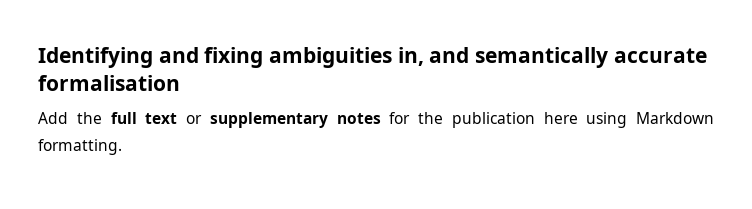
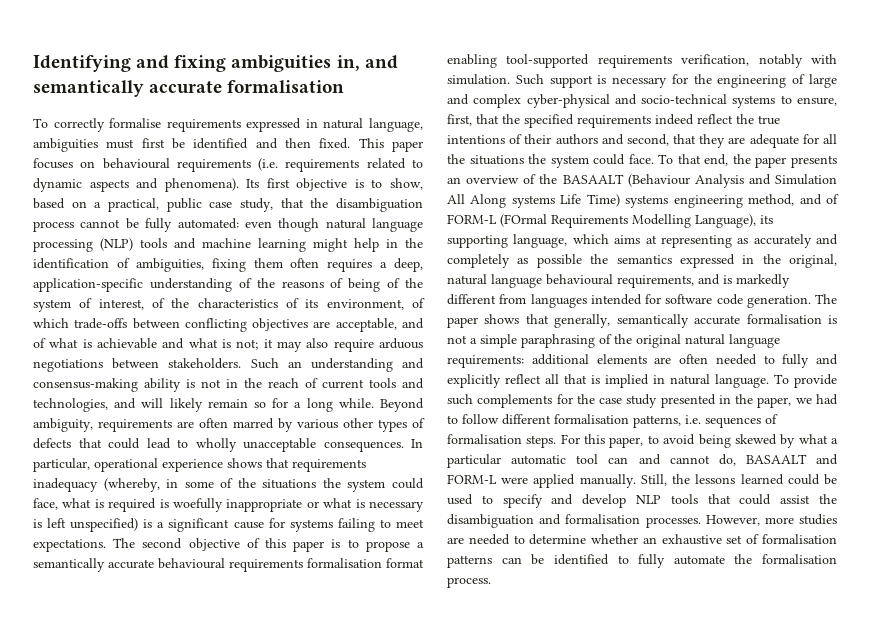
[38,112,714,128] [38,139,122,155] Add the full text or supplementary notes for the publication here using Markdown formatting. -> [33,118,423,132] [33,138,423,152] [33,158,423,172] [33,178,423,192] [33,198,423,212] [33,218,423,232] [33,238,423,252] [33,258,423,272] [33,278,423,292] [33,298,425,312] [33,318,424,332] [33,338,423,352] [33,358,424,372] [33,378,424,392] [33,398,424,412] [33,418,425,432] [33,438,423,452] [33,458,366,472] [33,478,424,492] [33,498,424,512] [33,518,424,532] [33,538,424,552] [33,558,424,572] [447,54,837,68] [447,74,837,88] [447,94,837,108] [447,114,780,128] [447,134,837,148] [447,154,837,168] [447,174,837,188] [447,194,839,208] [447,214,773,228] [447,234,838,248] [447,254,837,268] [447,274,790,288] [447,294,837,308] [447,314,837,328] [447,334,780,348] [447,354,838,368] [447,374,837,388] [447,394,838,408] [447,414,778,428] [447,434,839,448] [447,454,838,468] [447,474,837,488] [447,494,837,508] [447,514,837,528] [447,534,837,545] [447,554,837,568] [447,577,491,588] To correctly formalise requirements expressed in natural language, ambiguities must first be identified and then fixed. This paper focuses on behavioural requirements (i.e. requirements related to dynamic aspects and phenomena). Its first objective is to show, based on a practical, public case study, that the disambiguation process cannot be fully automated: even though natural language processing (NLP) tools and machine learning might help in the identification of ambiguities, fixing them often requires a deep, application-specific understanding of the reasons of being of the system of interest, of the characteristics of its environment, of which trade-offs between conflicting objectives are acceptable, and of what is achievable and what is not; it may also require arduous negotiations between stakeholders. Such an understanding and consensus-making ability is not in the reach of current tools and technologies, and will likely remain so for a long while. Beyond ambiguity, requirements are often marred by various other types of defects that could lead to wholly unacceptable consequences. In particular, operational experience shows that requirements inadequacy (whereby, in some of the situations the system could face, what is required is woefully inappropriate or what is necessary is left unspecified) is a significant cause for systems failing to meet expectations. The second objective of this paper is to propose a semantically accurate behavioural requirements formalisation format enabling tool-supported requirements verification, notably with simulation. Such support is necessary for the engineering of large and complex cyber-physical and socio-technical systems to ensure, first, that the specified requirements indeed reflect the true intentions of their authors and second, that they are adequate for all the situations the system could face. To that end, the paper presents an overview of the BASAALT (Behaviour Analysis and Simulation All Along systems Life Time) systems engineering method, and of FORM-L (FOrmal Requirements Modelling Language), its supporting language, which aims at representing as accurately and completely as possible the semantics expressed in the original, natural language behavioural requirements, and is markedly different from languages intended for software code generation. The paper shows that generally, semantically accurate formalisation is not a simple paraphrasing of the original natural language requirements: additional elements are often needed to fully and explicitly reflect all that is implied in natural language. To provide such complements for the case study presented in the paper, we had to follow different formalisation patterns, i.e. sequences of formalisation steps. For this paper, to avoid being skewed by what a particular automatic tool can and cannot do, BASAALT and FORM-L were applied manually. Still, the lessons learned could be used to specify and develop NLP tools that could assist the disambiguation and formalisation processes. However, more studies are needed to determine whether an exhaustive set of formalisation patterns can be identified to fully automate the formalisation process.

